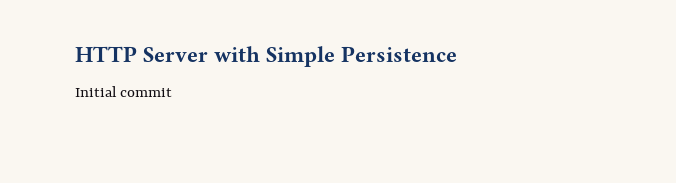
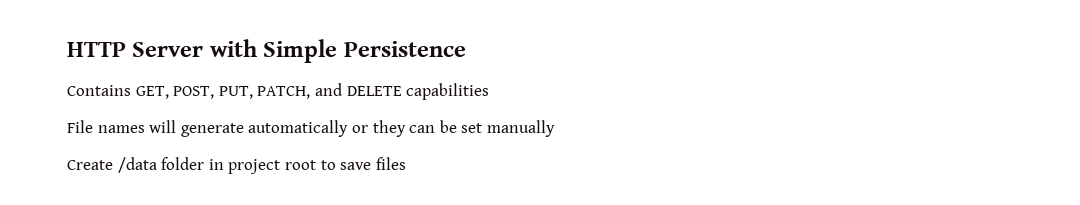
[75,86,173,97] Initial commit -> [67,83,490,100] [67,120,555,137] [67,157,406,174] Contains GET, POST, PUT, PATCH, and DELETE capabilities // File names will generate automatically or they can be set manually // Create /data folder in project root to save files

